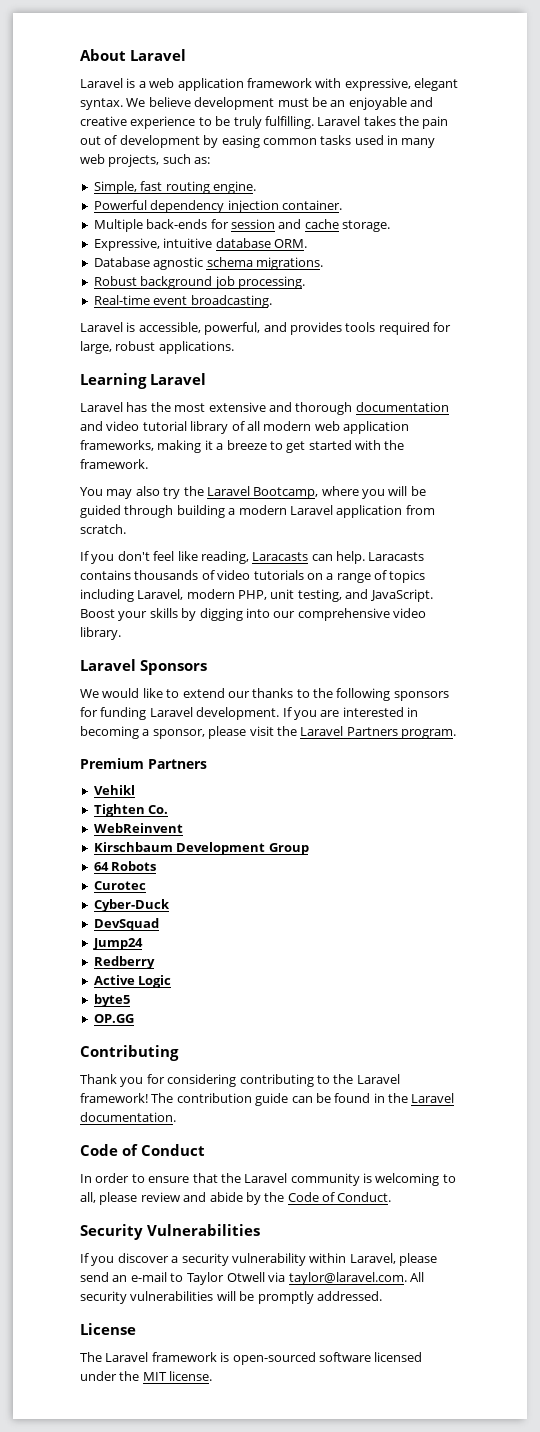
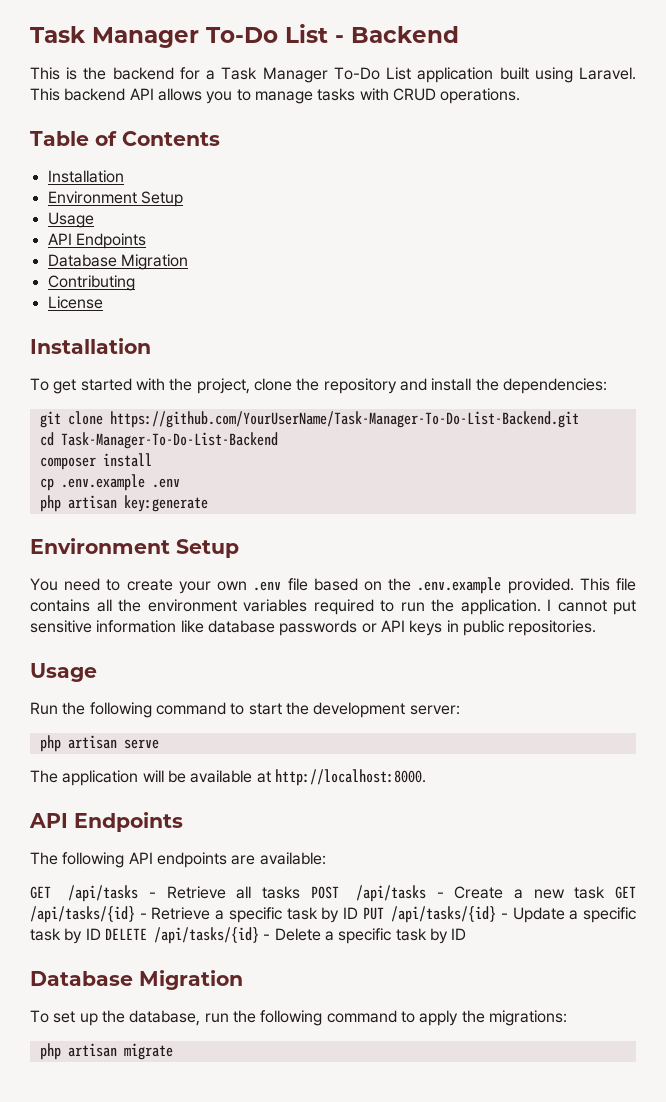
[80,49,186,61] [80,78,458,91] [80,97,433,110] [80,116,449,129] [80,135,436,148] [80,154,211,167] [93,181,256,194] [93,200,342,213] [93,219,390,232] [93,238,307,251] [93,257,323,270] [93,276,305,289] [93,295,272,308] [80,322,451,335] [80,341,234,354] [80,373,206,389] [80,402,449,415] [80,421,409,434] [80,440,405,453] [80,459,148,469] [80,486,426,499] [80,505,435,518] [80,524,126,534] [80,551,425,564] [80,570,426,583] [80,589,433,602] [80,608,426,621] [80,627,121,640] [80,659,207,675] [80,688,449,701] [80,707,418,720] [80,726,456,739] [80,758,207,769] [93,785,135,795] [93,804,169,817] [93,823,183,833] [93,842,309,855] [93,861,157,871] [93,881,146,890] [93,899,170,912] [93,918,159,931] [92,938,143,950] [93,956,155,969] [93,975,172,988] [93,994,130,1007] [93,1014,134,1023] [80,1045,179,1061] [80,1074,400,1087] [80,1093,455,1106] [80,1112,176,1122] [80,1144,205,1156] [80,1173,456,1186] [80,1192,392,1205] [80,1224,260,1240] [80,1253,437,1266] [80,1272,424,1285] [80,1291,382,1304] [80,1323,136,1335] [80,1352,423,1365] [80,1371,213,1381] About Laravel // Laravel is a web application framework with expressive, elegant syntax. We believe development must be an enjoyable and creative experience to be truly fulfilling. Laravel takes the pain out of development by easing common tasks used in many web projects, such as: // Simple, fast routing engine. // Powerful dependency injection container. // Multiple back-ends for session and cache storage. // Expressive, intuitive database ORM. // Database agnostic schema migrations. // Robust background job processing. // Real-time event broadcasting. // Laravel is accessible, powerful, and provides tools required for large, robust applications. // Learning Laravel // Laravel has the most extensive and thorough documentation and video tutorial library of all modern web application frameworks, making it a breeze to get started with the framework. // You may also try the Laravel Bootcamp, where you will be guided through building a modern Laravel application from scratch. // If you don't feel like reading, Laracasts can help. Laracasts contains thousands of video tutorials on a range of topics including Laravel, modern PHP, unit testing, and JavaScript. Boost your skills by digging into our comprehensive video library. // Laravel Sponsors // We would like to extend our thanks to the following sponsors for funding Laravel development. If you are interested in becoming a sponsor, please visit the Laravel Partners program. // Premium Partners // Vehikl // Tighten Co. // WebReinvent // Kirschbaum Development Group // 64 Robots // Curotec // Cyber-Duck // DevSquad // Jump24 // Redberry // Active Logic // byte5 // OP.GG // Contributing // Thank you for considering contributing to the Laravel framework! The contribution guide can be found in the Laravel documentation. // Code of Conduct // In order to ensure that the Laravel community is welcoming to all, please review and abide by the Code of Conduct. // Security Vulnerabilities // If you discover a security vulnerability within Laravel, please send an e-mail to Taylor Otwell via taylor@laravel.com. All security vulnerabilities will be promptly addressed. // License // The Laravel framework is open-sourced software licensed under the MIT license. -> [30,24,459,48] [30,67,636,83] [30,88,521,104] [30,131,220,146] [47,170,124,183] [47,191,183,207] [47,212,94,228] [47,233,146,249] [47,254,188,270] [47,275,135,291] [47,296,103,309] [30,338,151,354] [30,378,607,394] [39,411,579,428] [39,432,278,449] [39,453,152,470] [39,474,180,491] [39,495,208,512] [30,538,239,558] [30,577,636,594] [30,599,636,615] [30,620,597,636] [30,663,97,682] [30,702,460,718] [39,735,159,752] [30,769,426,786] [29,812,183,832] [30,852,326,868] [30,885,636,902] [30,906,636,923] [30,927,467,944] [30,970,243,990] [30,1010,567,1026] [39,1043,173,1060] Task Manager To-Do List - Backend // This is the backend for a Task Manager To-Do List application built using Laravel. This backend API allows you to manage tasks with CRUD operations. // Table of Contents // Installation // Environment Setup // Usage // API Endpoints // Database Migration // Contributing // License // Installation // To get started with the project, clone the repository and install the dependencies: // git clone https://github.com/YourUserName/Task-Manager-To-Do-List-Backend.git // cd Task-Manager-To-Do-List-Backend // composer install // cp .env.example .env // php artisan key:generate // Environment Setup // You need to create your own .env file based on the .env.example provided. This file contains all the environment variables required to run the application. I cannot put sensitive information like database passwords or API keys in public repositories. // Usage // Run the following command to start the development server: // php artisan serve // The application will be available at http://localhost:8000. // API Endpoints // The following API endpoints are available: // GET /api/tasks - Retrieve all tasks POST /api/tasks - Create a new task GET /api/tasks/{id} - Retrieve a specific task by ID PUT /api/tasks/{id} - Update a specific task by ID DELETE /api/tasks/{id} - Delete a specific task by ID // Database Migration // To set up the database, run the following command to apply the migrations: // php artisan migrate

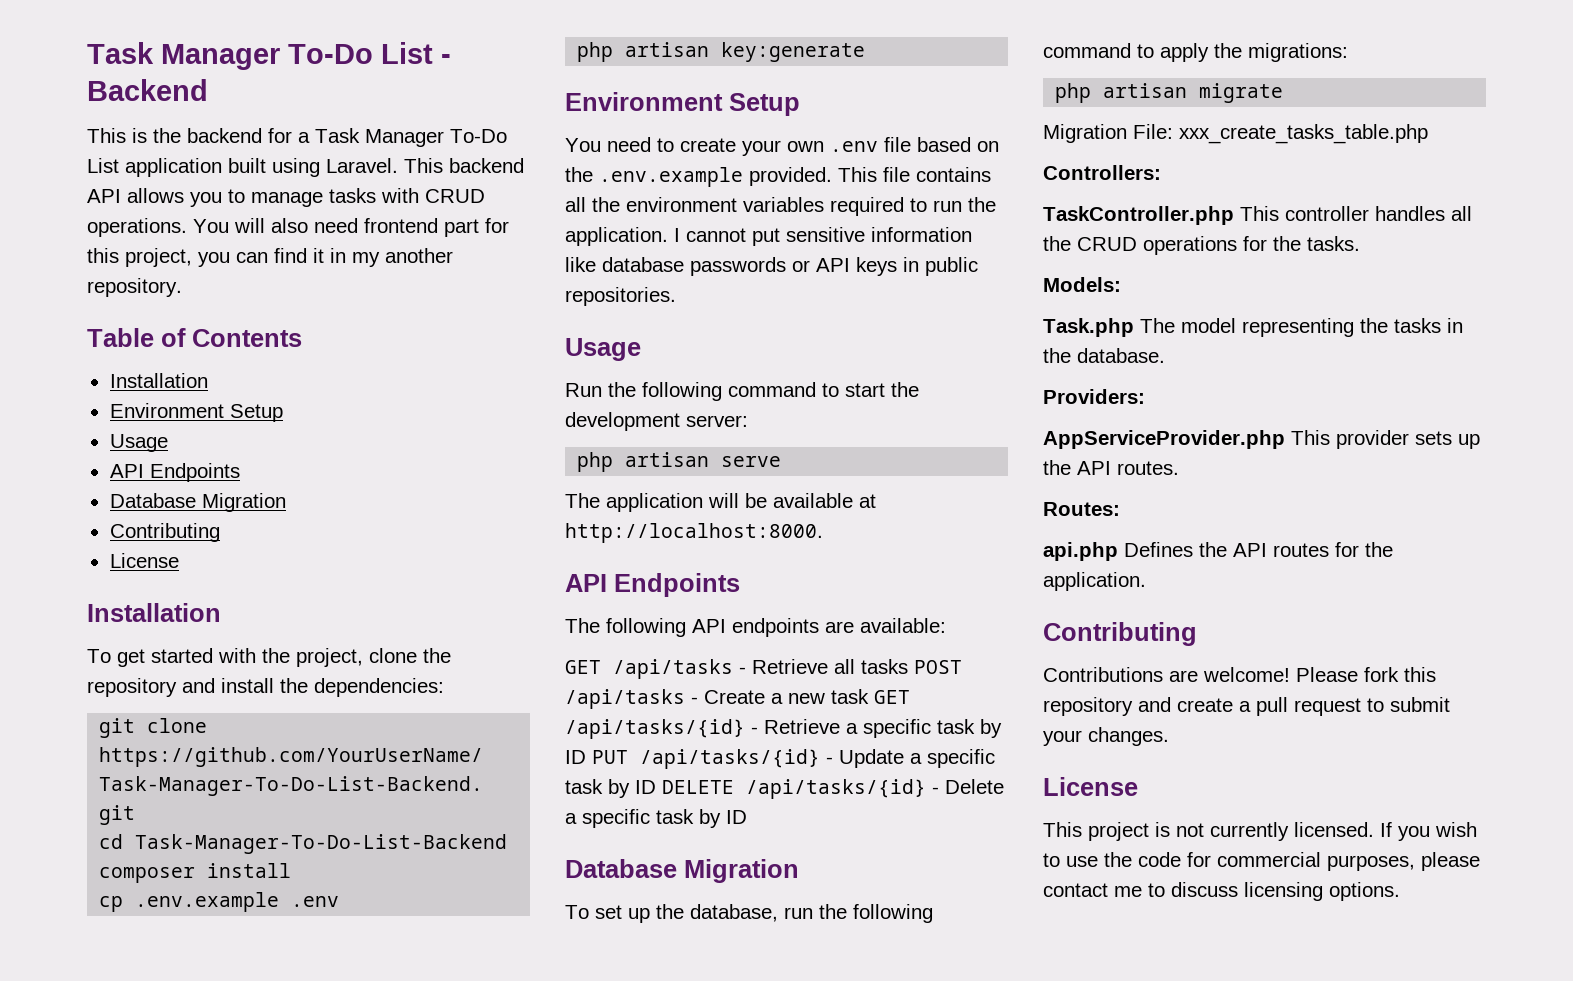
(521, 96) none -> [193,218,509,237] [87,248,453,267] [87,278,182,297] You will also need frontend part for this project, you can find it in my another repository.
(173, 1051) none -> [1043,124,1428,144] [1043,165,1161,180] [1043,206,1472,225] [1043,236,1360,255] [1043,277,1121,292] [1043,318,1463,337] [1043,348,1165,363] [1043,389,1145,404] [1043,430,1480,449] [1043,460,1179,475] [1043,502,1120,516] [1043,542,1393,561] [1043,572,1146,591] [1043,622,1197,646] [1043,667,1436,682] [1043,697,1450,716] [1043,727,1169,746] [1043,777,1138,796] [1043,822,1477,841] [1043,852,1480,871] [1043,882,1400,901] // Migration File: xxx_create_tasks_table.php // Controllers: // TaskController.php This controller handles all the CRUD operations for the tasks. // Models: // Task.php The model representing the tasks in the database. // Providers: // AppServiceProvider.php This provider sets up the API routes. // Routes: // api.php Defines the API routes for the application. // Contributing // Contributions are welcome! Please fork this repository and create a pull request to submit your changes. // License // This project is not currently licensed. If you wish to use the code for commercial purposes, please contact me to discuss licensing options.

